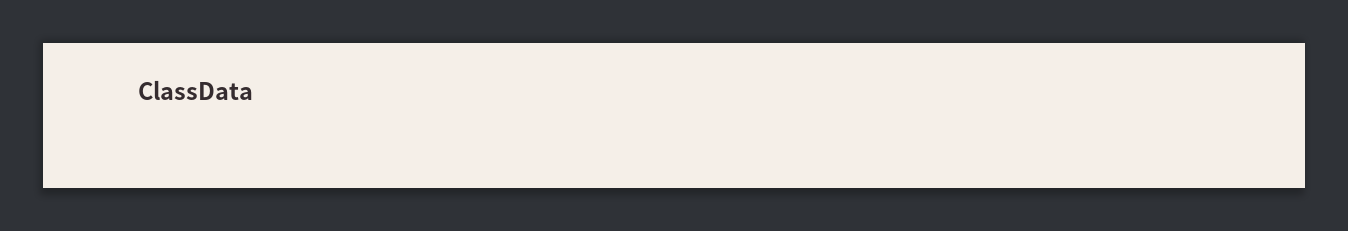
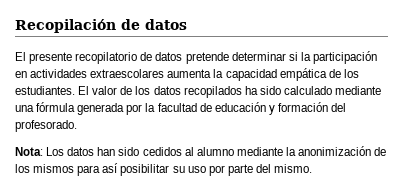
[138,80,253,100] ClassData -> [15,19,187,33] [15,51,377,64] [15,68,359,81] [15,86,382,98] [15,102,347,115] [15,120,77,132] [15,146,387,156] [15,163,313,176] Recopilación de datos // El presente recopilatorio de datos pretende determinar si la participación en actividades extraescolares aumenta la capacidad empática de los estudiantes. El valor de los datos recopilados ha sido calculado mediante una fórmula generada por la facultad de educación y formación del profesorado. // Nota: Los datos han sido cedidos al alumno mediante la anonimización de los mismos para así posibilitar su uso por parte del mismo.

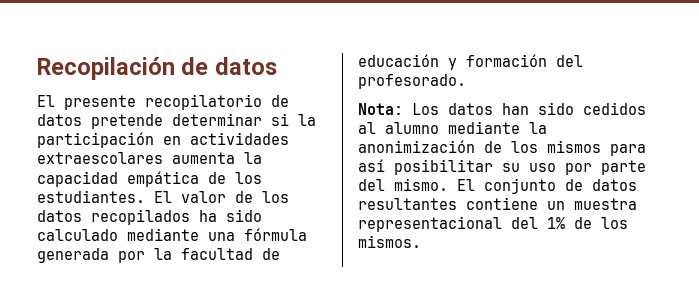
(313, 168) none -> [457,178,637,194] [358,197,637,210] [358,216,628,232] [358,235,421,248] El conjunto de datos resultantes contiene un muestra representacional del 1% de los mismos.

